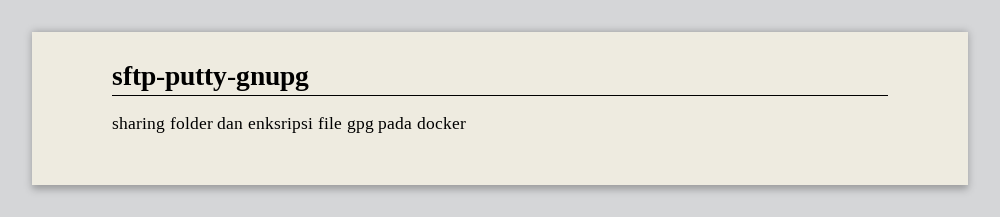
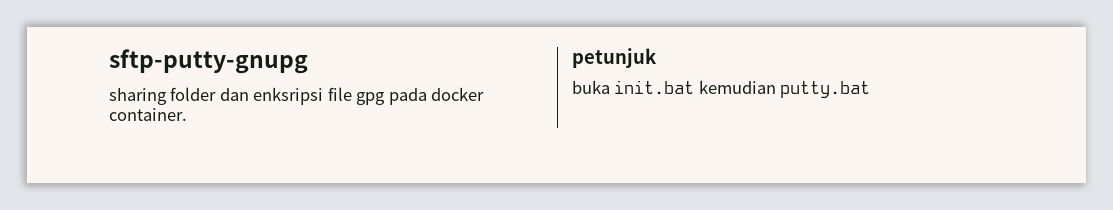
(467, 123) none -> [109,108,187,121] [572,48,657,68] [572,80,871,98] container. // petunjuk // buka init.bat kemudian putty.bat

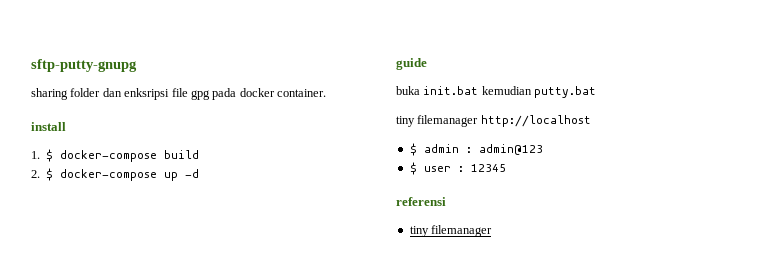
[572,48,657,68] [572,80,871,98] petunjuk // buka init.bat kemudian putty.bat -> [31,122,66,131] [31,149,200,162] [31,168,200,181] [396,58,427,70] [396,86,597,98] [396,115,591,127] [409,143,543,156] [409,162,506,175] [396,197,446,206] [409,225,493,237] install // 1. $ docker-compose build // 2. $ docker-compose up -d // guide // buka init.bat kemudian putty.bat // tiny filemanager http://localhost // $ admin : admin@123 // $ user : 12345 // referensi // tiny filemanager

